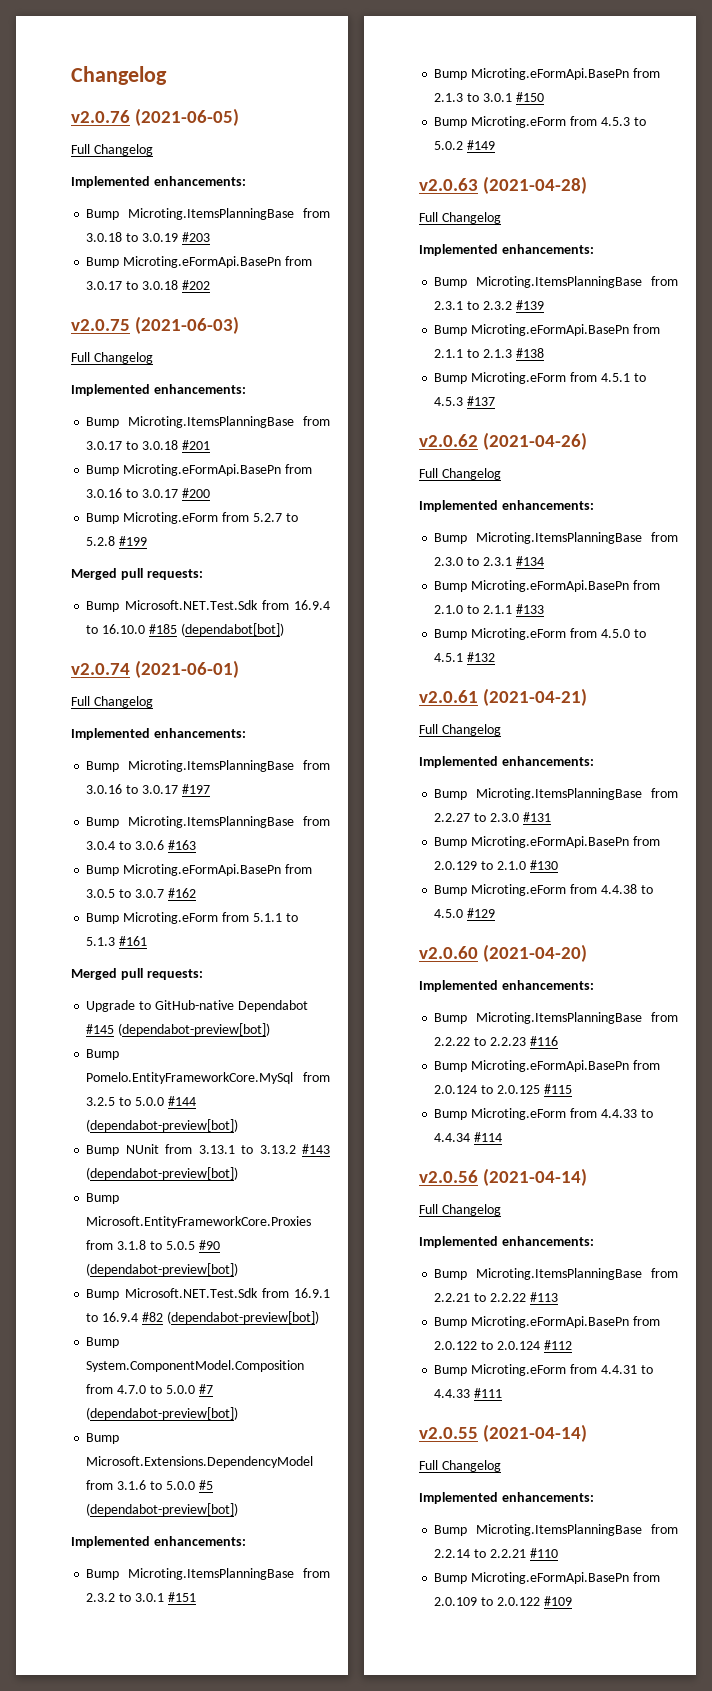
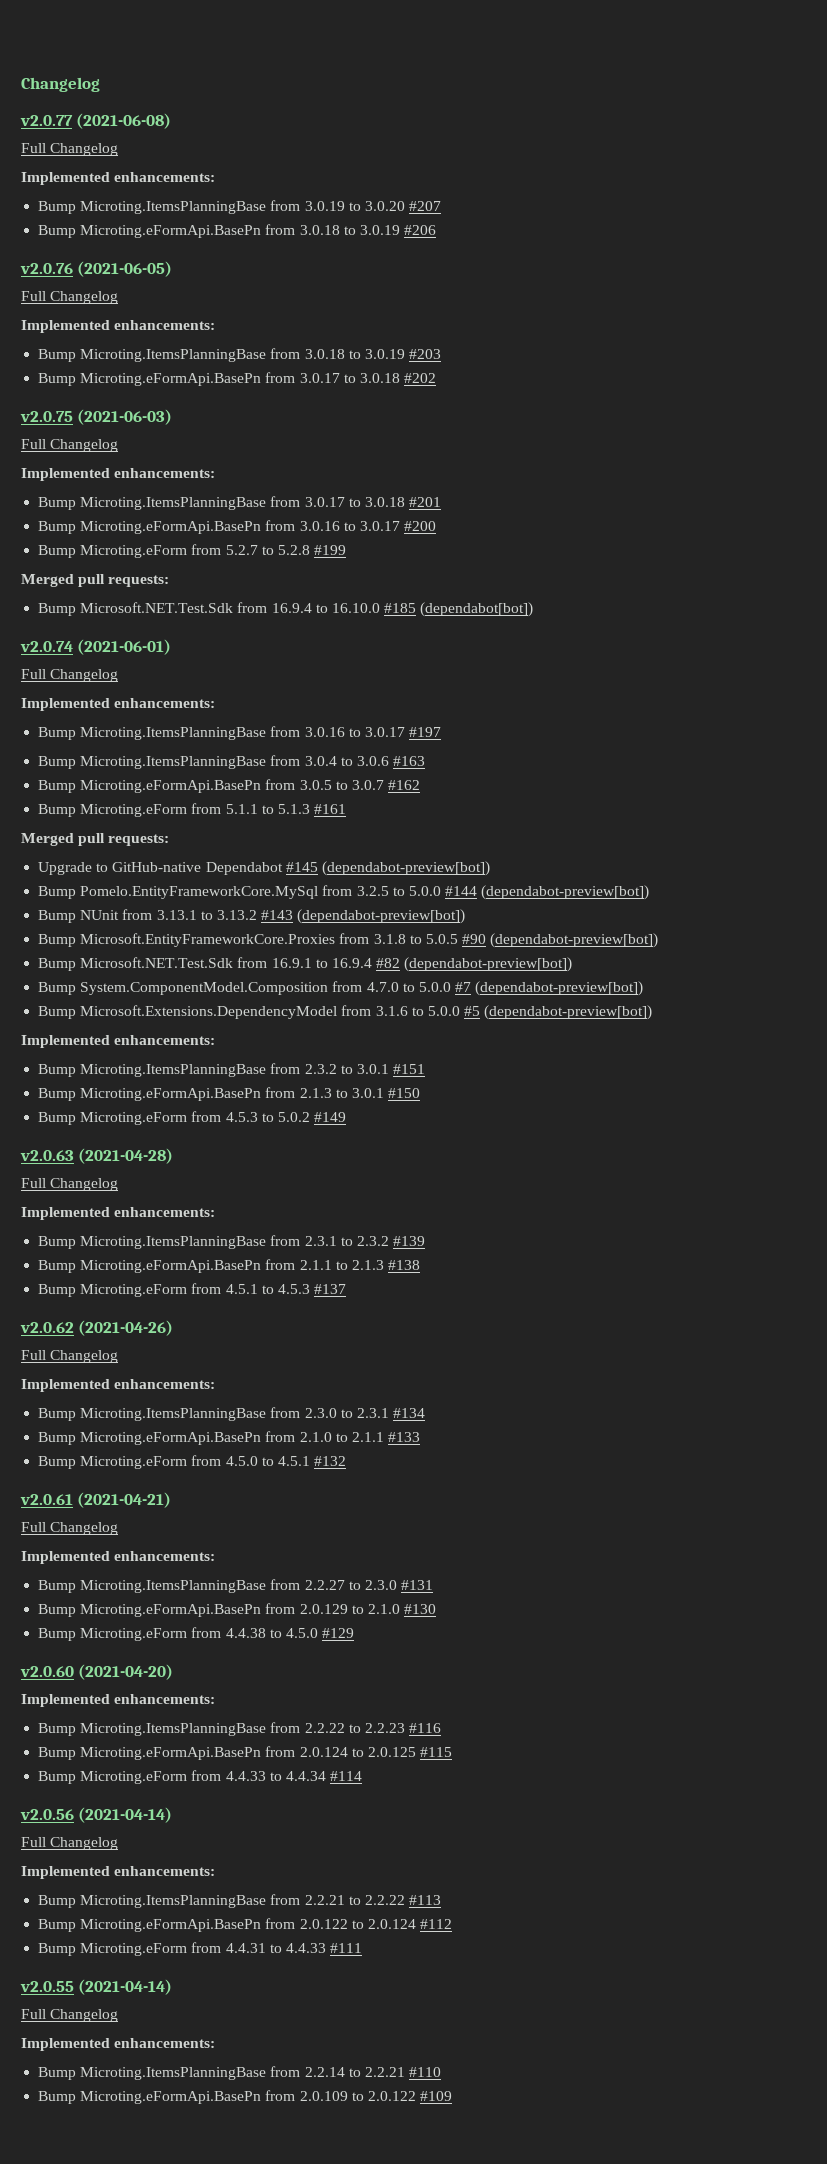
[71,66,167,85] Changelog -> [21,77,100,92] [20,113,172,129] [21,143,119,156] [21,172,216,185] [38,200,442,214] [38,224,437,238] Changelog // v2.0.77 (2021-06-08) // Full Changelog // Implemented enhancements: // Bump Microting.ItemsPlanningBase from 3.0.19 to 3.0.20 #207 // Bump Microting.eFormApi.BasePn from 3.0.18 to 3.0.19 #206

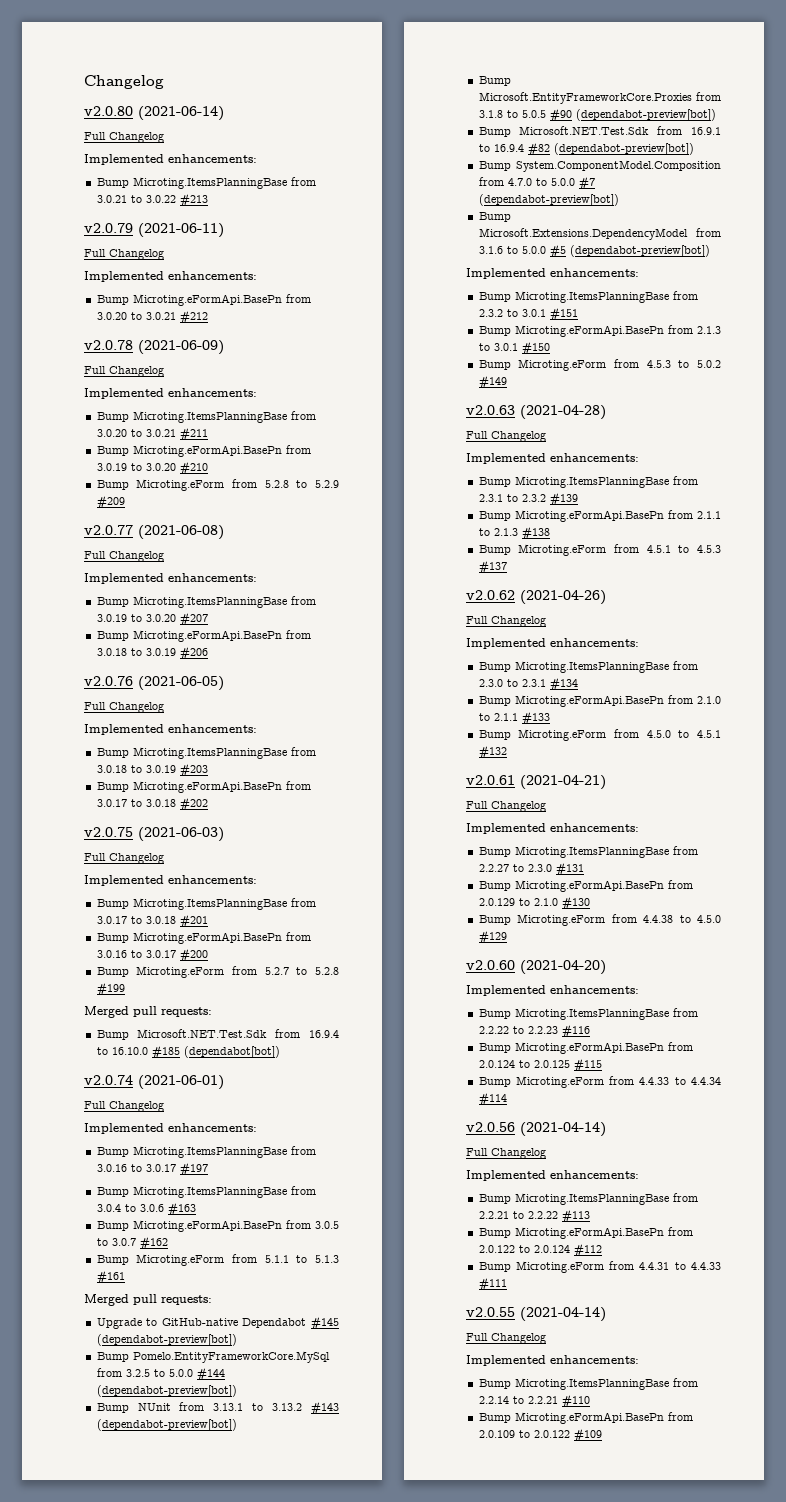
[21,77,100,92] Changelog -> [84,75,164,89] [84,106,224,121] [84,132,164,143] [84,154,257,165] [96,177,316,189] [96,193,208,207] [84,223,224,238] [84,249,164,260] [84,271,257,282] [96,294,311,306] [96,310,208,324] [84,340,224,355] [84,366,164,377] [84,388,257,399] [96,411,316,423] [96,427,208,441] [96,445,311,457] [96,461,208,475] [96,479,339,491] [96,495,125,509] Changelog // v2.0.80 (2021-06-14) // Full Changelog // Implemented enhancements: // Bump Microting.ItemsPlanningBase from 3.0.21 to 3.0.22 #213 // v2.0.79 (2021-06-11) // Full Changelog // Implemented enhancements: // Bump Microting.eFormApi.BasePn from 3.0.20 to 3.0.21 #212 // v2.0.78 (2021-06-09) // Full Changelog // Implemented enhancements: // Bump Microting.ItemsPlanningBase from 3.0.20 to 3.0.21 #211 // Bump Microting.eFormApi.BasePn from 3.0.19 to 3.0.20 #210 // Bump Microting.eForm from 5.2.8 to 5.2.9 #209

